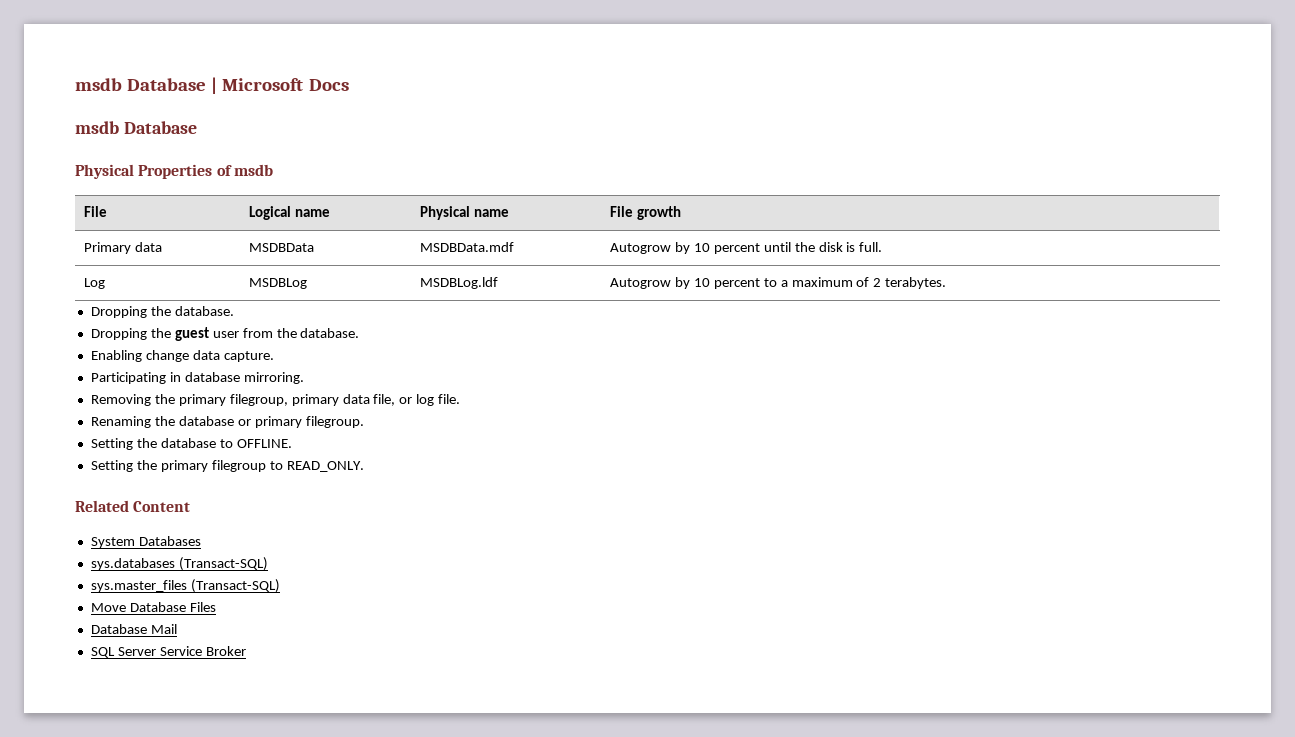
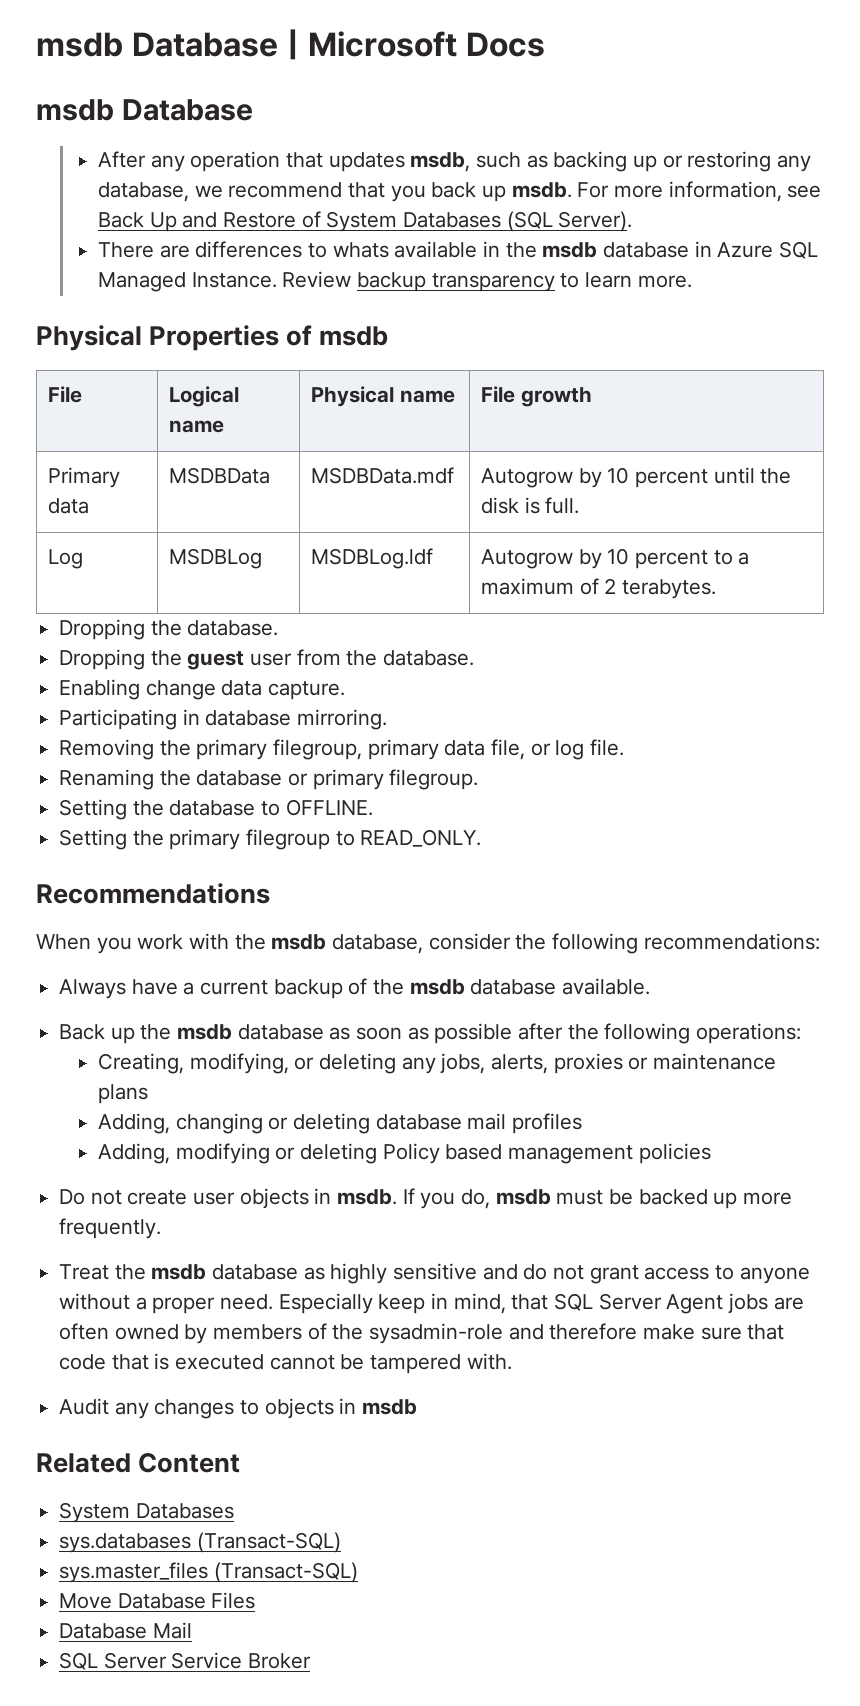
(197, 127) none -> [97,151,811,172] [97,181,822,202] [97,211,633,232] [97,241,818,259] [97,271,692,292] // After any operation that updates msdb, such as backing up or restoring any database, we recommend that you back up msdb. For more information, see Back Up and Restore of System Databases (SQL Server). // There are differences to whats available in the msdb database in Azure SQL Managed Instance. Review backup transparency to learn more.
(364, 466) none -> [36,883,270,904] [36,933,820,954] [59,978,651,999] [59,1023,802,1044] [97,1053,776,1074] [97,1084,148,1104] [97,1113,582,1134] [97,1143,711,1164] [59,1188,793,1209] [59,1218,162,1239] [59,1263,810,1284] [59,1293,804,1314] [59,1323,785,1344] [59,1353,512,1374] [59,1398,418,1419] // Recommendations // When you work with the msdb database, consider the following recommendations: // Always have a current backup of the msdb database available. // Back up the msdb database as soon as possible after the following operations: // Creating, modifying, or deleting any jobs, alerts, proxies or maintenance plans // Adding, changing or deleting database mail profiles // Adding, modifying or deleting Policy based management policies // Do not create user objects in msdb. If you do, msdb must be backed up more frequently. // Treat the msdb database as highly sensitive and do not grant access to anyone without a proper need. Especially keep in mind, that SQL Server Agent jobs are often owned by members of the sysadmin-role and therefore make sure that code that is executed cannot be tampered with. // Audit any changes to objects in msdb

